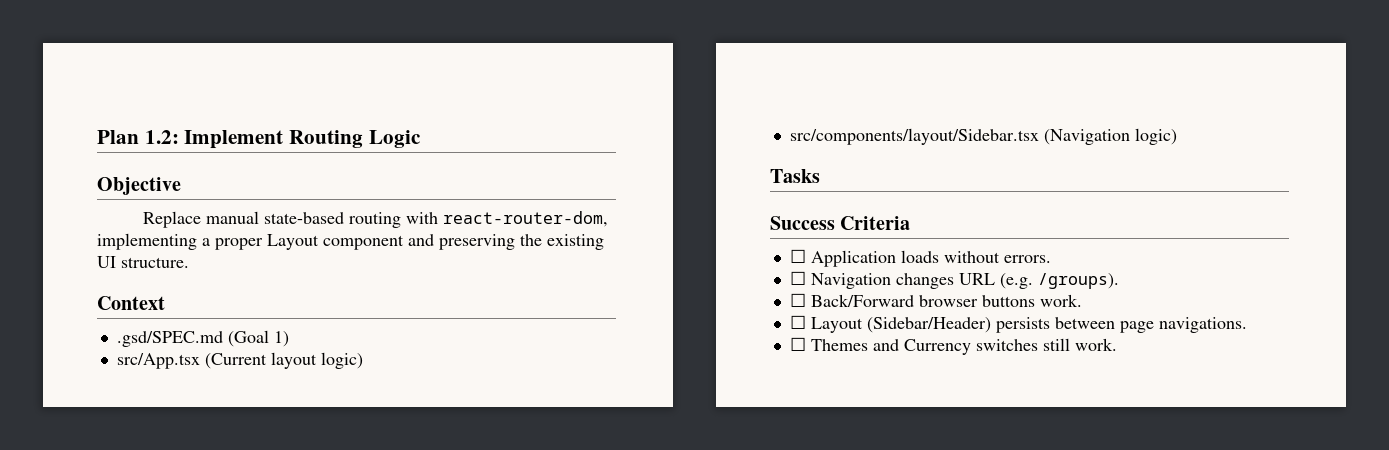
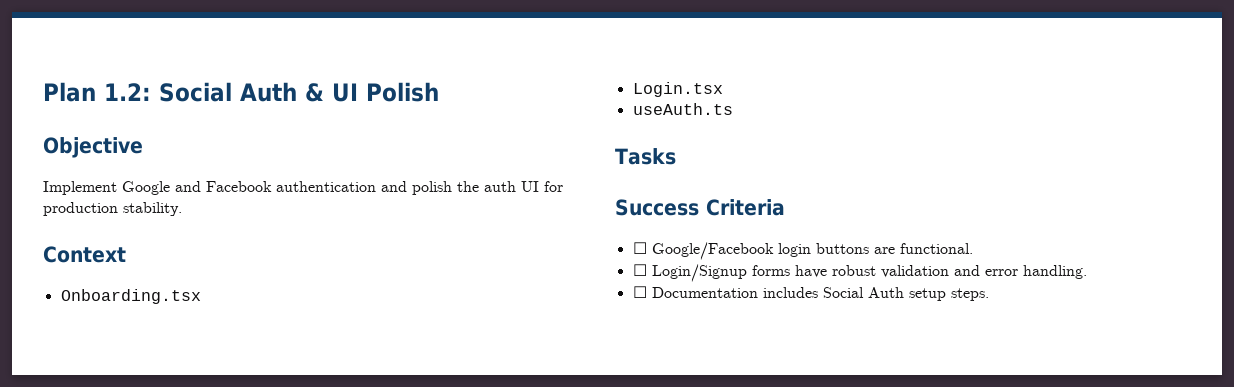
[184,130,421,149] [97,177,181,195] [142,211,608,228] [97,233,604,250] [97,256,189,268] [97,296,165,310] [116,330,289,347] [116,352,363,369] [789,128,1177,145] [770,169,820,183] [770,216,911,230] [789,249,1051,267] [789,271,1119,289] [789,293,1082,307] [789,315,1247,333] [789,337,1117,355] Implement Routing Logic // Objective // Replace manual state-based routing with react-router-dom, implementing a proper Layout component and preserving the existing UI structure. // Context // .gsd/SPEC.md (Goal 1) // src/App.tsx (Current layout logic) // src/components/layout/Sidebar.tsx (Navigation logic) // Tasks // Success Criteria // ☐ Application loads without errors. // ☐ Navigation changes URL (e.g. /groups). // ☐ Back/Forward browser buttons work. // ☐ Layout (Sidebar/Header) persists between page navigations. // ☐ Themes and Currency switches still work. -> [159,82,439,102] [43,137,143,158] [43,181,563,195] [43,202,182,216] [43,246,126,263] [60,289,201,304] [632,82,723,97] [632,103,733,115] [615,148,676,165] [615,199,785,216] [632,242,973,260] [632,264,1087,282] [632,286,989,301] Social Auth & UI Polish // Objective // Implement Google and Facebook authentication and polish the auth UI for production stability. // Context // Onboarding.tsx // Login.tsx // useAuth.ts // Tasks // Success Criteria // ☐ Google/Facebook login buttons are functional. // ☐ Login/Signup forms have robust validation and error handling. // ☐ Documentation includes Social Auth setup steps.

